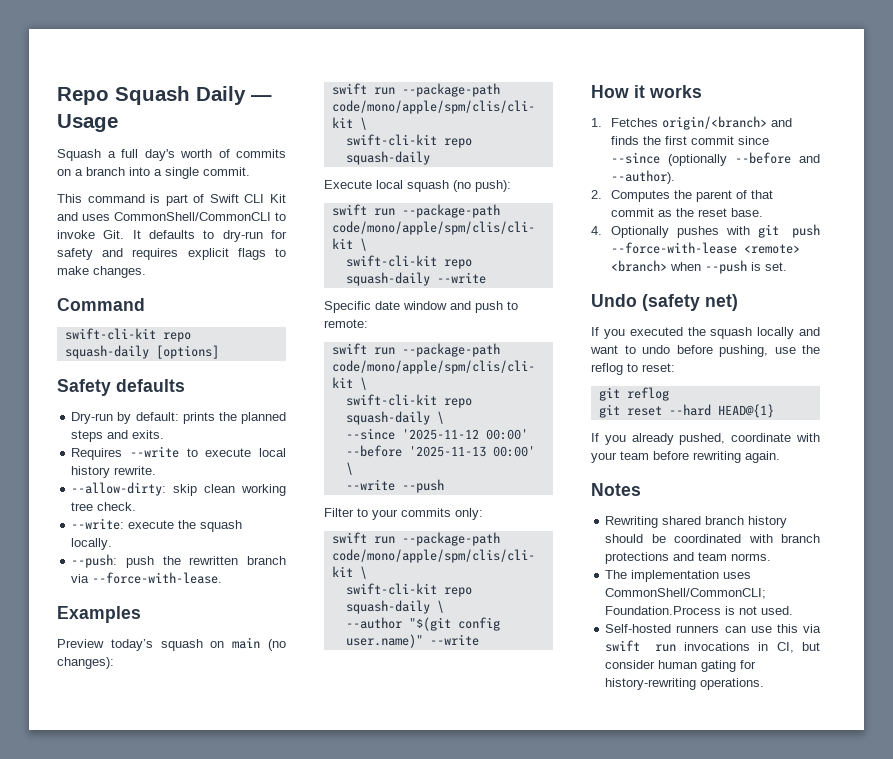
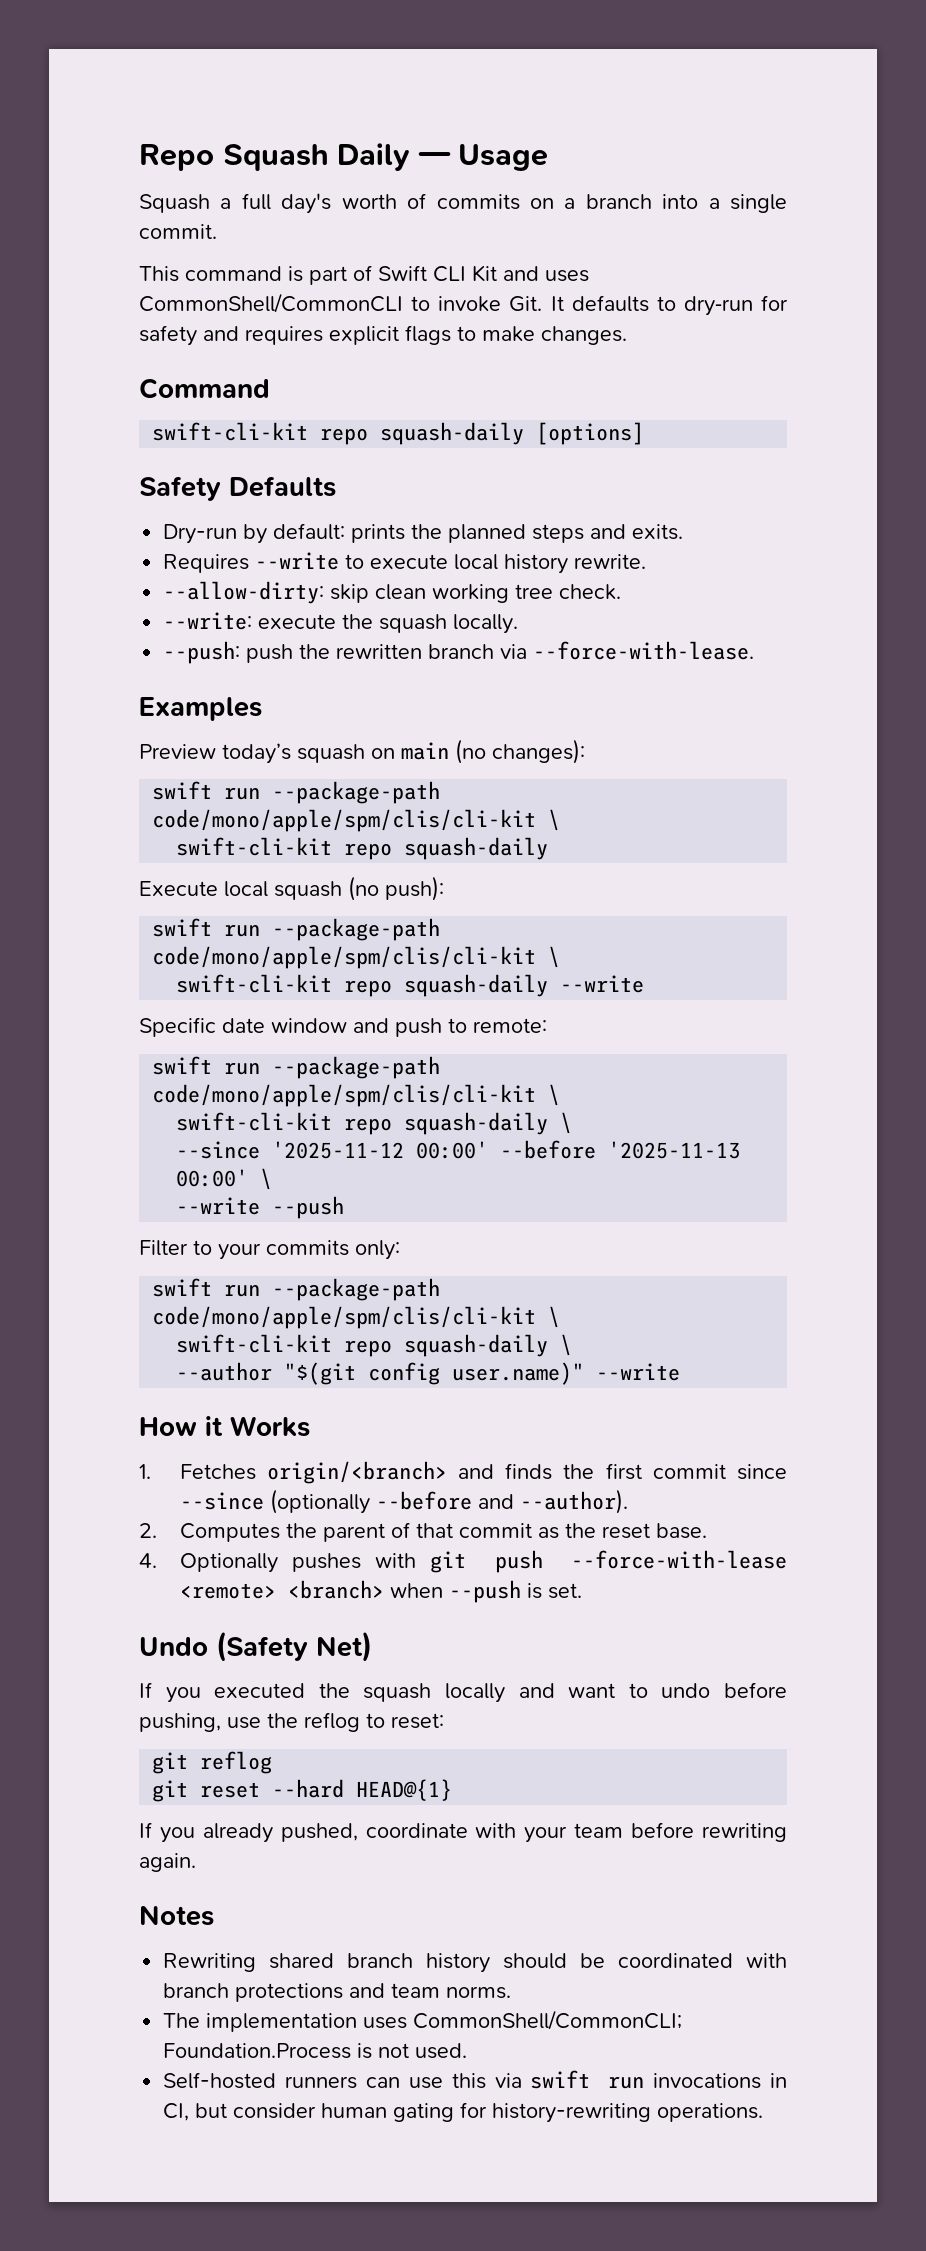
[116,379,185,392] defaults -> [229,476,336,497] Defaults
[649,85,702,98] works -> [230,1416,310,1437] Works
[642,294,738,311] (safety net) -> [216,1631,372,1662] (Safety Net)

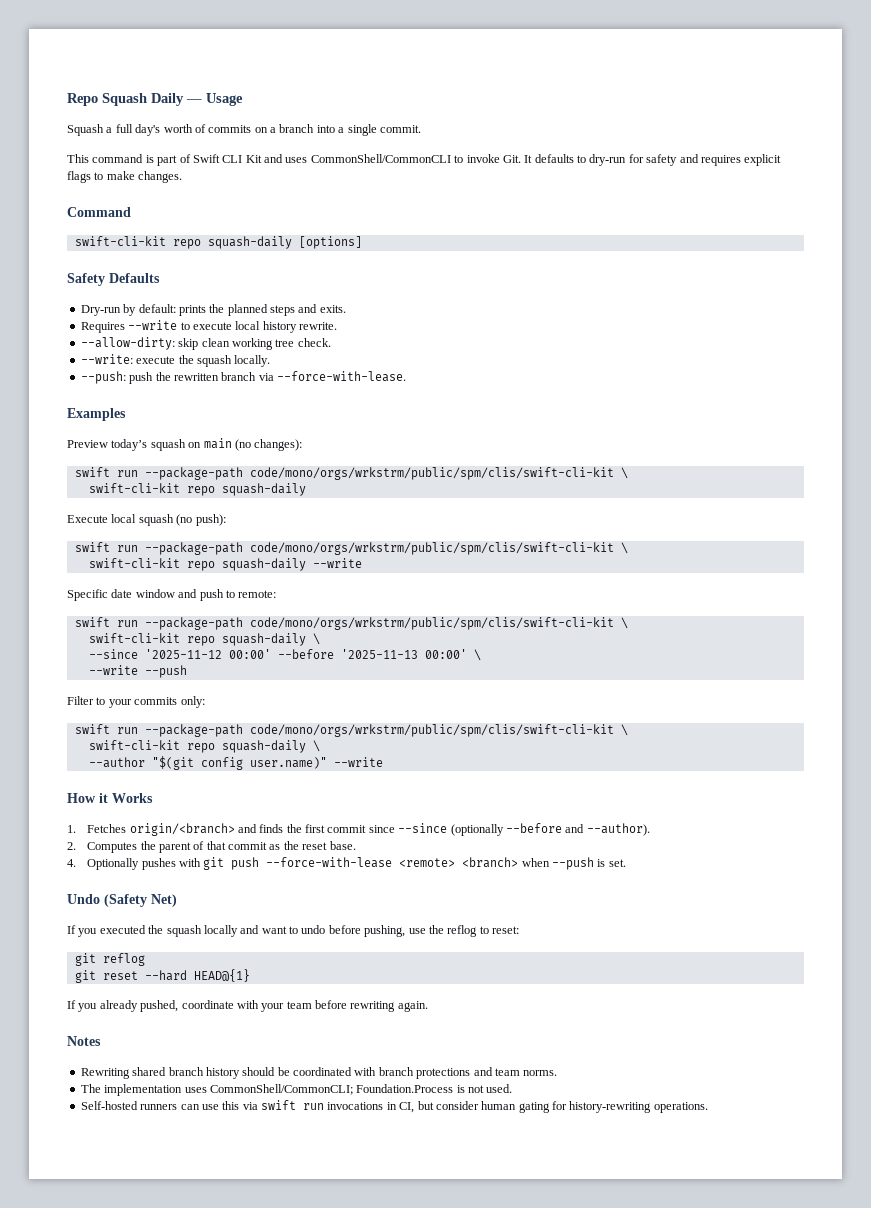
[152,809,537,832] code/mono/apple/spm/clis/cli-kit -> [249,467,614,480] code/mono/orgs/wrkstrm/public/spm/clis/swift-cli-kit
[152,946,537,969] code/mono/apple/spm/clis/cli-kit -> [249,542,614,555] code/mono/orgs/wrkstrm/public/spm/clis/swift-cli-kit
[152,1084,537,1107] code/mono/apple/spm/clis/cli-kit -> [249,617,614,630] code/mono/orgs/wrkstrm/public/spm/clis/swift-cli-kit
[152,1306,537,1329] code/mono/apple/spm/clis/cli-kit -> [249,724,614,737] code/mono/orgs/wrkstrm/public/spm/clis/swift-cli-kit

